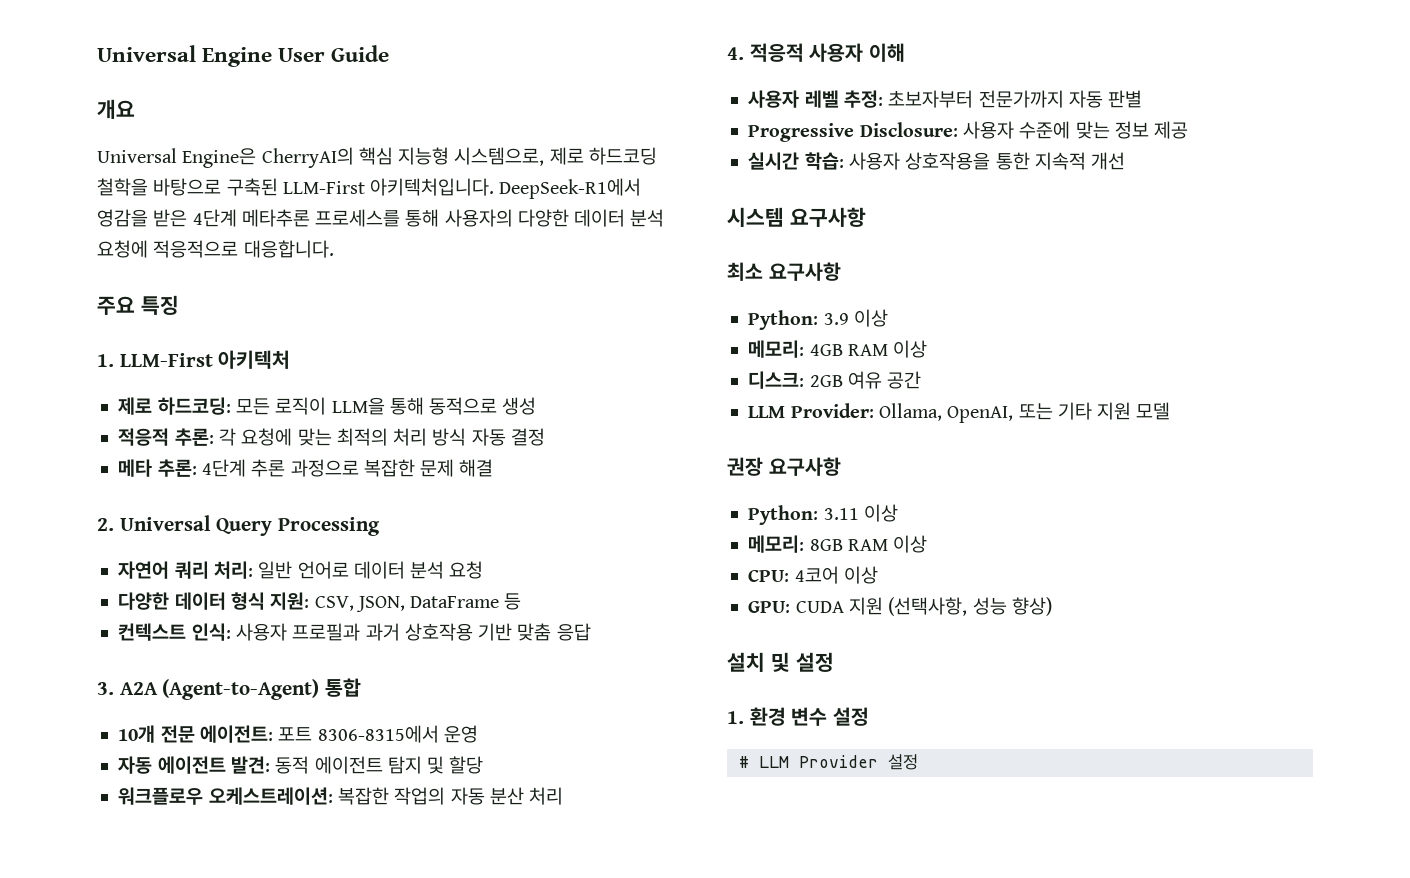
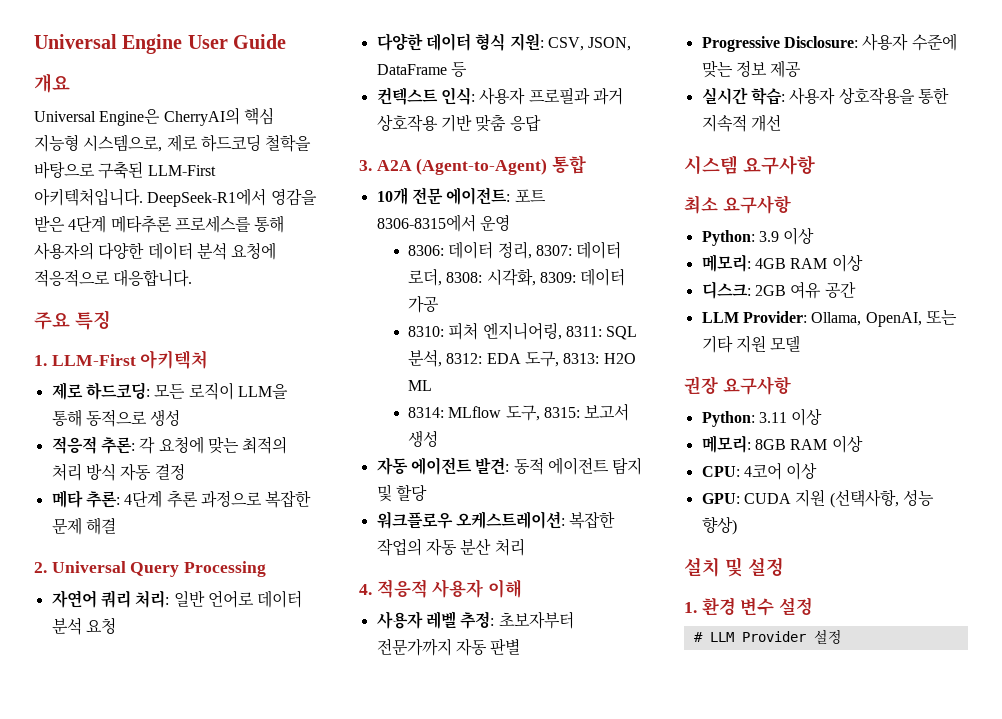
(478, 734) none -> [408,241,622,259] [408,268,626,286] [408,295,440,313] [408,322,638,340] [408,350,636,367] [408,380,433,391] [408,403,630,421] [408,430,439,447] // 8306: 데이터 정리, 8307: 데이터 로더, 8308: 시각화, 8309: 데이터 가공 // 8310: 피처 엔지니어링, 8311: SQL 분석, 8312: EDA 도구, 8313: H2O ML // 8314: MLflow 도구, 8315: 보고서 생성

